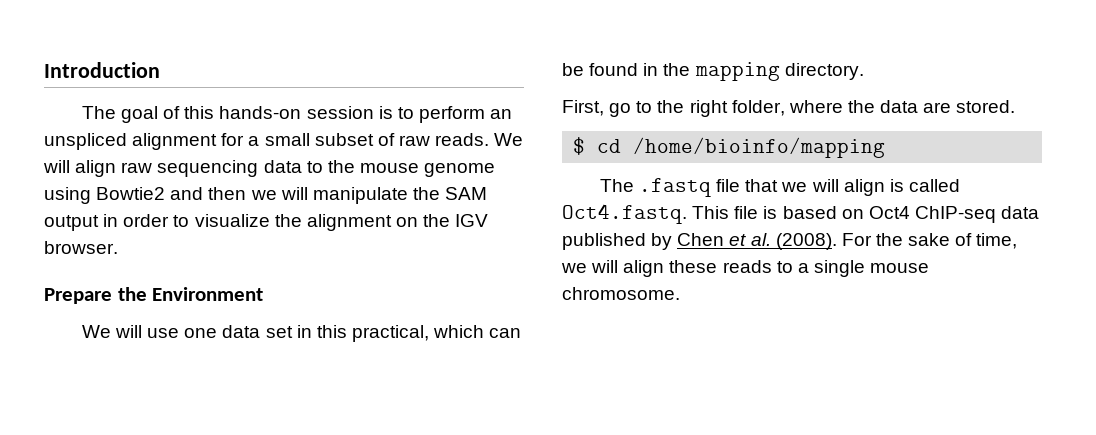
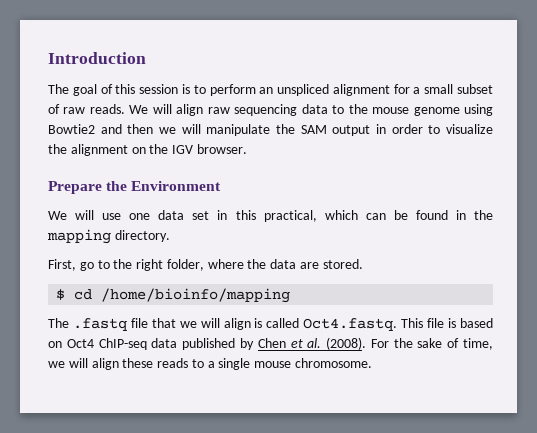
[219,106,302,119] hands-on -> (136, 89) none

